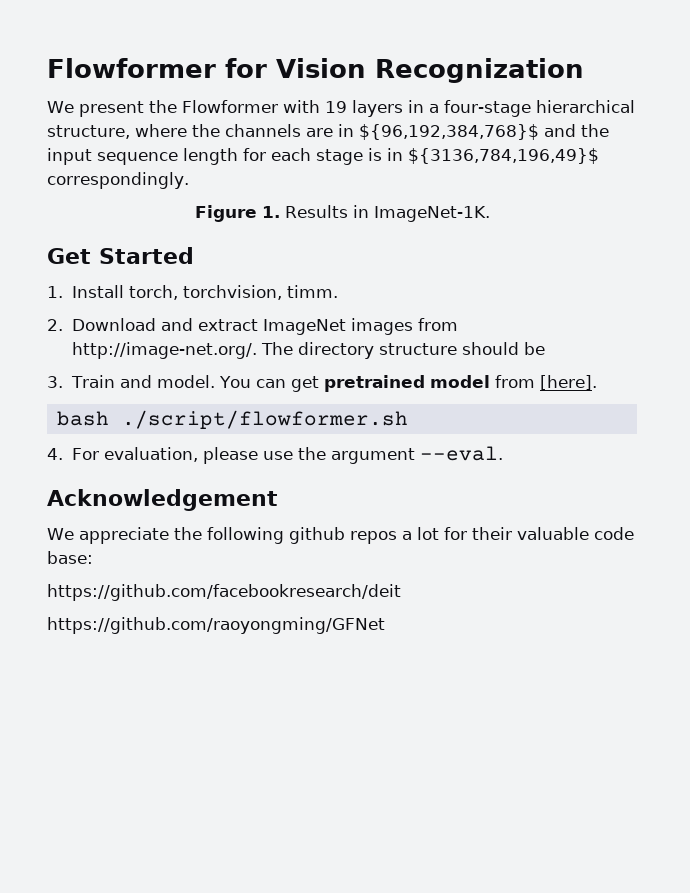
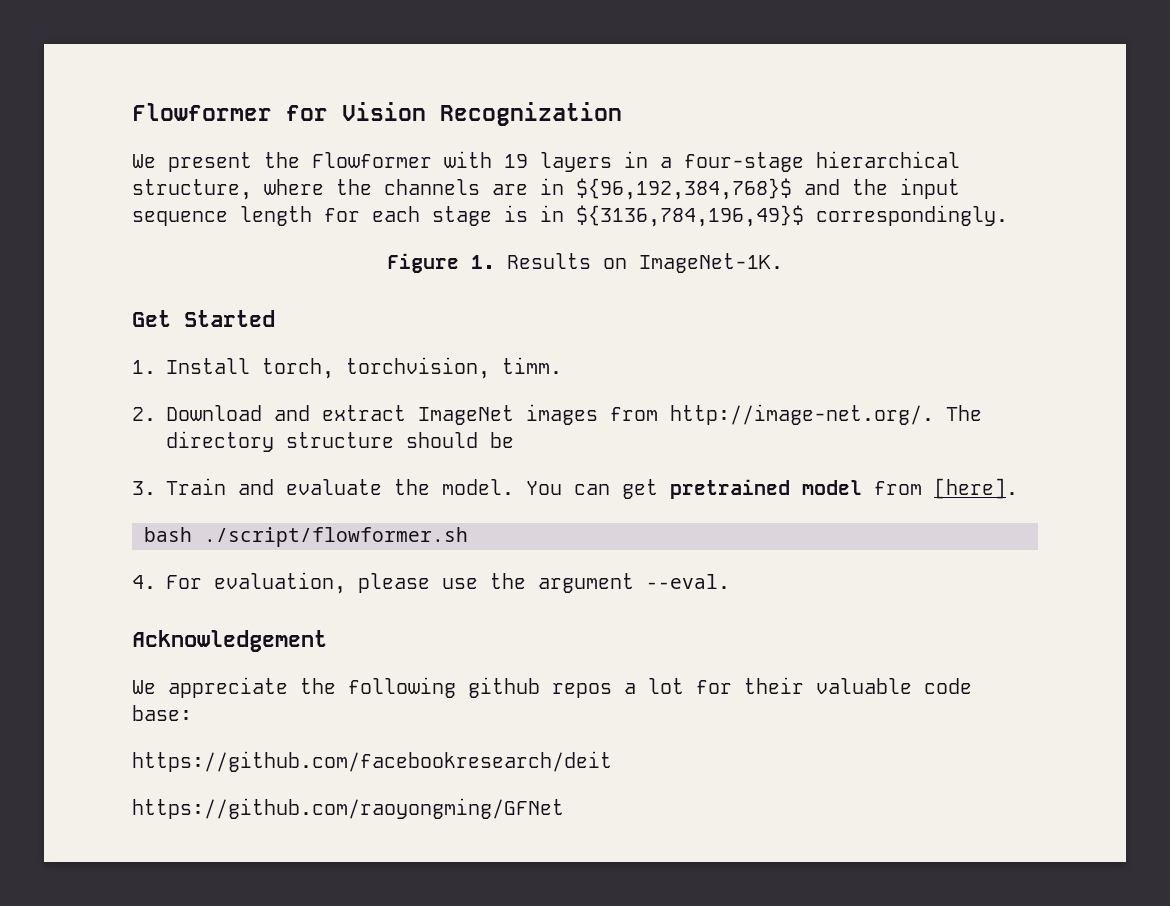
[352,205,369,218] in -> [603,258,627,269] on
(152, 381) none -> [286,479,430,495] evaluate the

